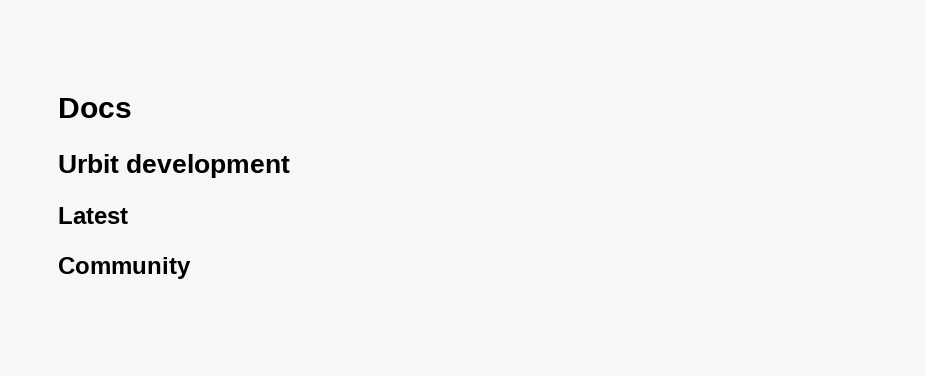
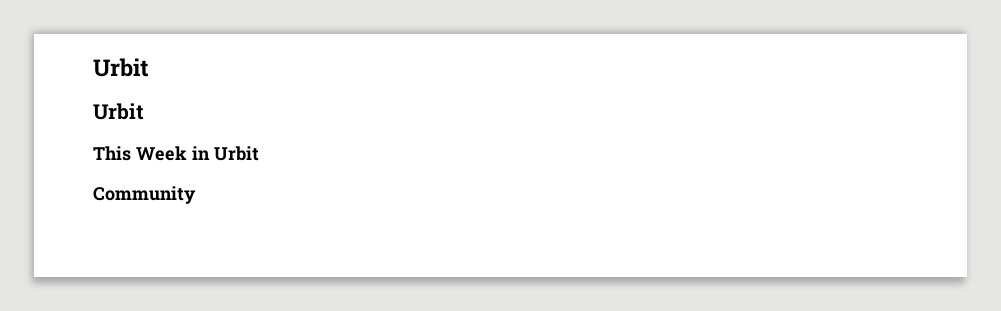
[58,98,132,118] [58,154,291,178] [58,207,128,224] Docs // Urbit development // Latest -> [93,58,149,77] [93,103,144,120] [93,146,259,161] Urbit // Urbit // This Week in Urbit

